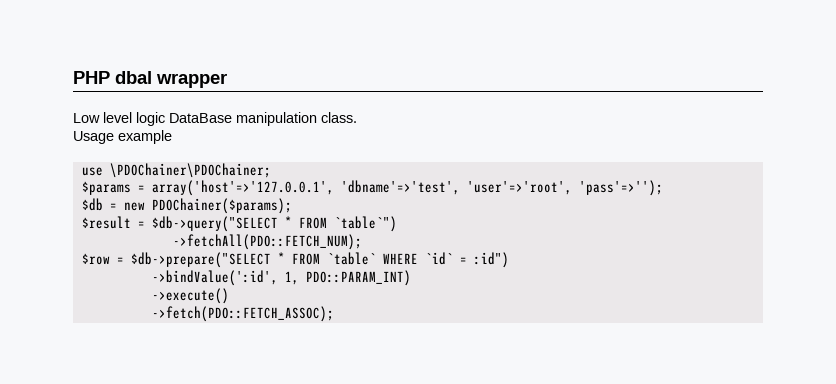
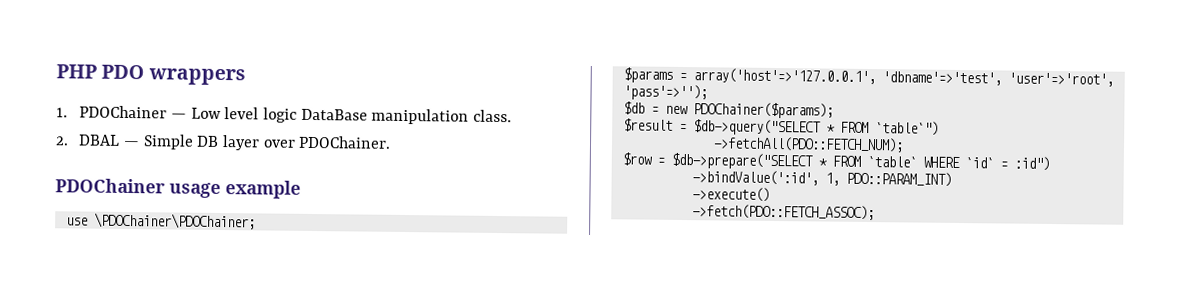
[115,71,227,88] dbal wrapper // -> [101,64,246,86] [56,105,187,119] PDO wrappers // 1. PDOChainer —
[73,131,114,144] Usage -> [55,134,392,151] [55,178,221,199] 2. DBAL — Simple DB layer over PDOChainer. // PDOChainer usage

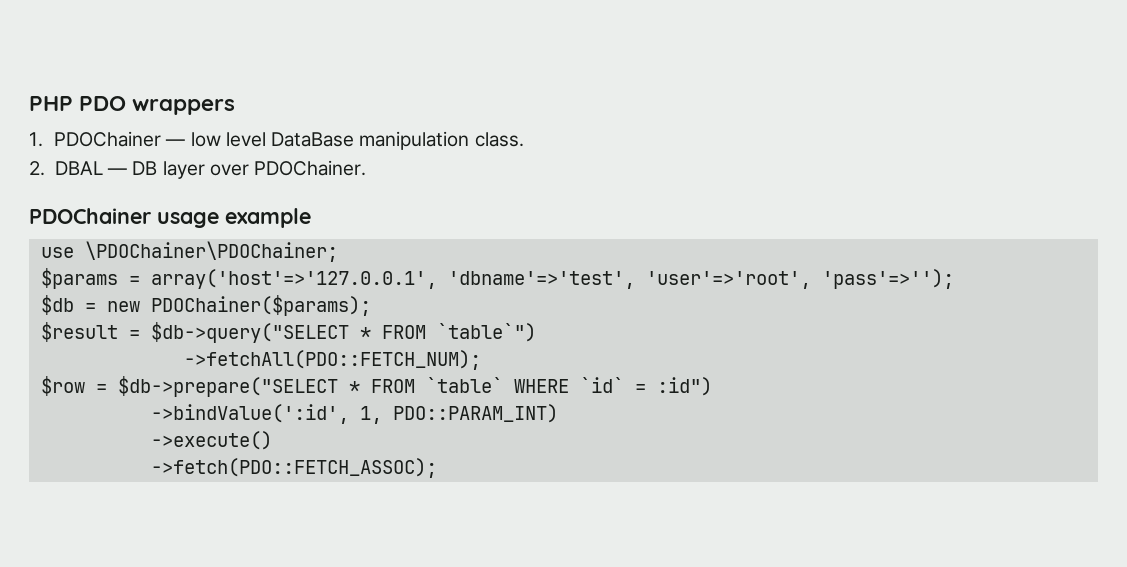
[190,107,298,123] Low level logic -> [190,132,266,147] low level
[142,134,194,150] Simple -> (128, 171) none

